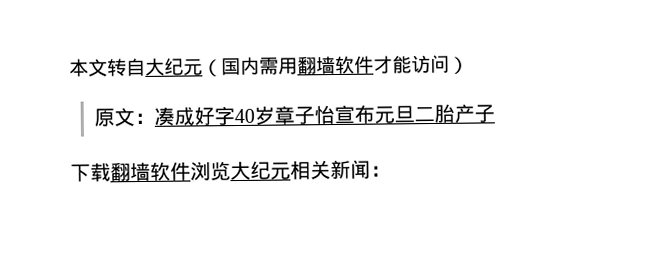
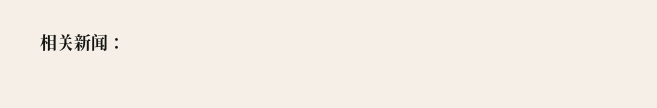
[69,54,469,77] [94,103,496,127] [70,160,291,182] 本文转自大纪元（国内需用翻墙软件才能访问） // 原文：凑成好字40岁章子怡宣布元旦二胎产子 // 下载翻墙软件浏览大纪元 -> (40, 42) none

